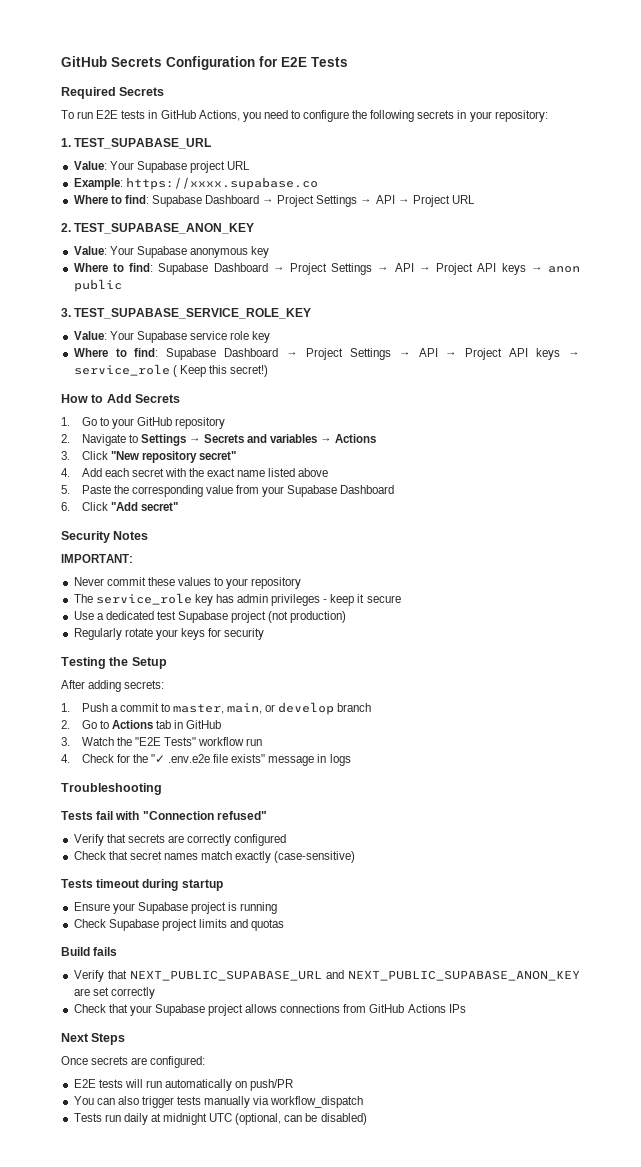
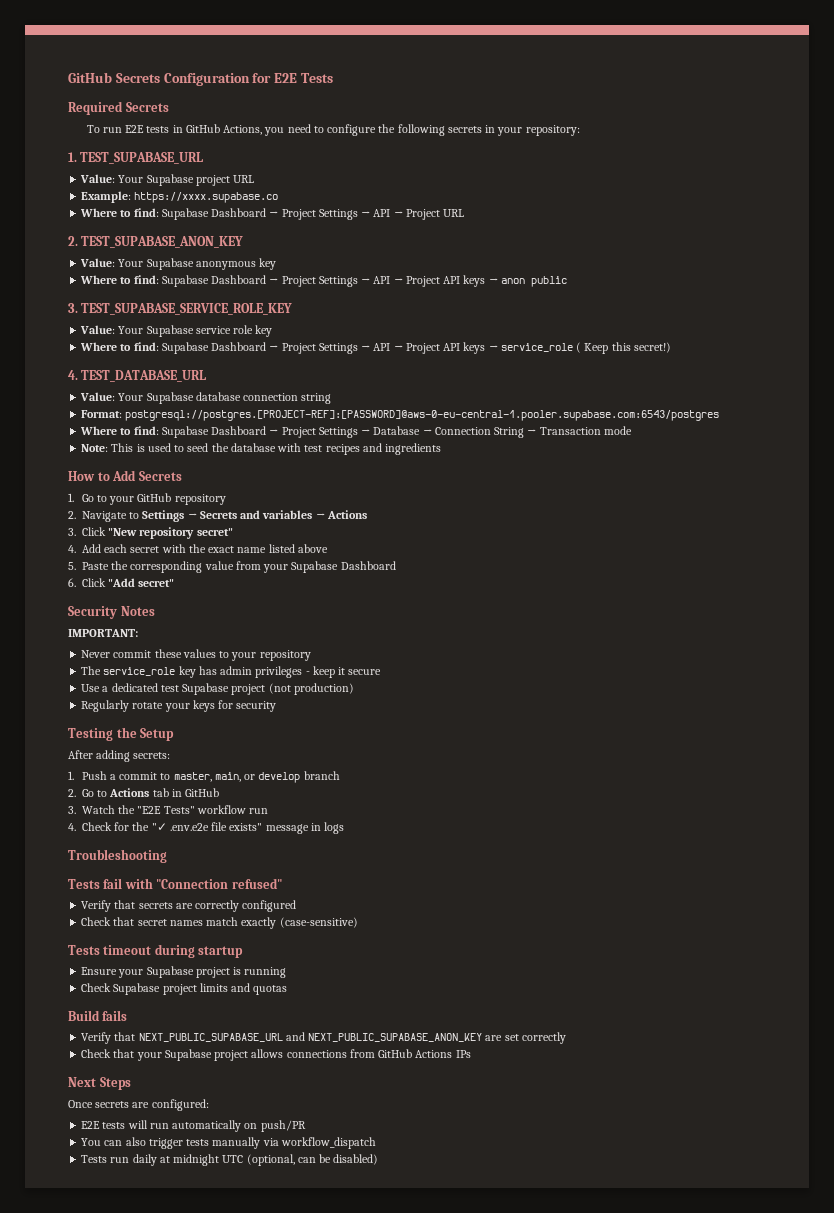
(269, 371) none -> [68,370,207,382] [80,392,332,404] [81,410,720,421] [80,426,632,438] [81,443,442,455] // 4. TEST_DATABASE_URL // Value: Your Supabase database connection string // Format: postgresql://postgres.[PROJECT-REF]:[PASSWORD]@aws-0-eu-central-1.pooler.supabase.com:6543/postgres // Where to find: Supabase Dashboard → Project Settings → Database → Connection String → Transaction mode // Note: This is used to seed the database with test recipes and ingredients

